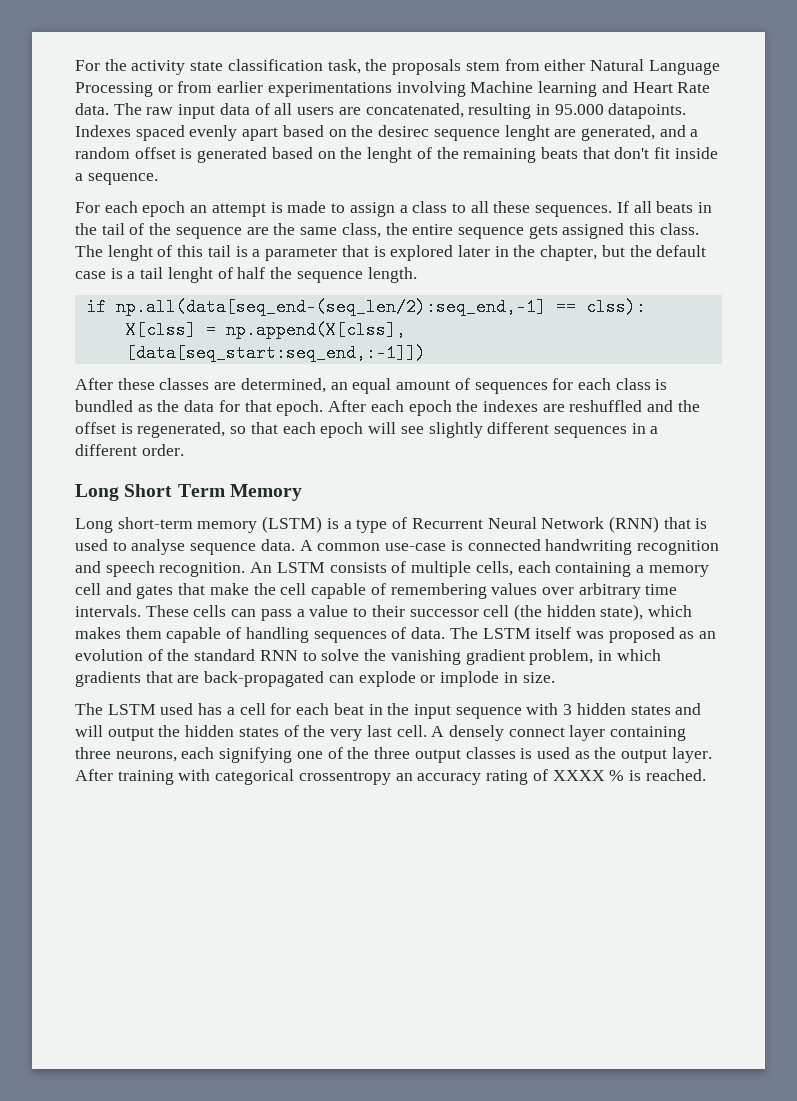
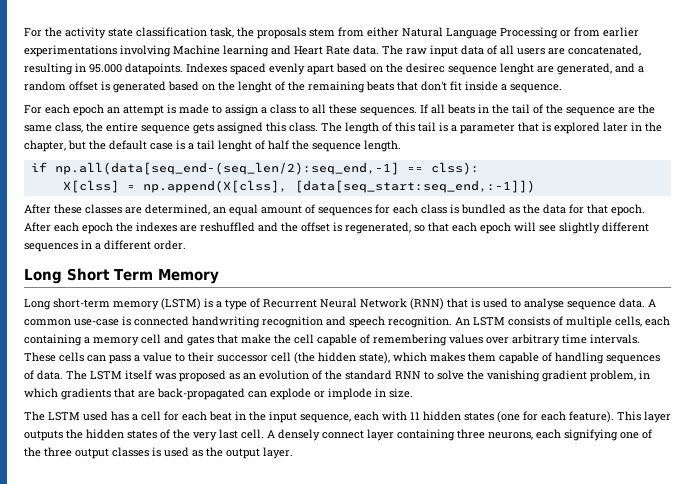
[107,245,153,261] lenght -> [345,122,379,134] length
[455,703,702,719] [75,725,154,741] sequence with 3 hidden states and will output -> [300,411,671,423] [24,430,63,441] sequence, each with 11 hidden states (one for each feature). This layer outputs
[75,769,706,785] After training with categorical crossentropy an accuracy rating of XXXX % is reached. -> (293, 453) none

